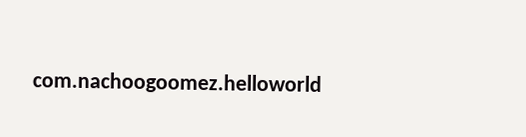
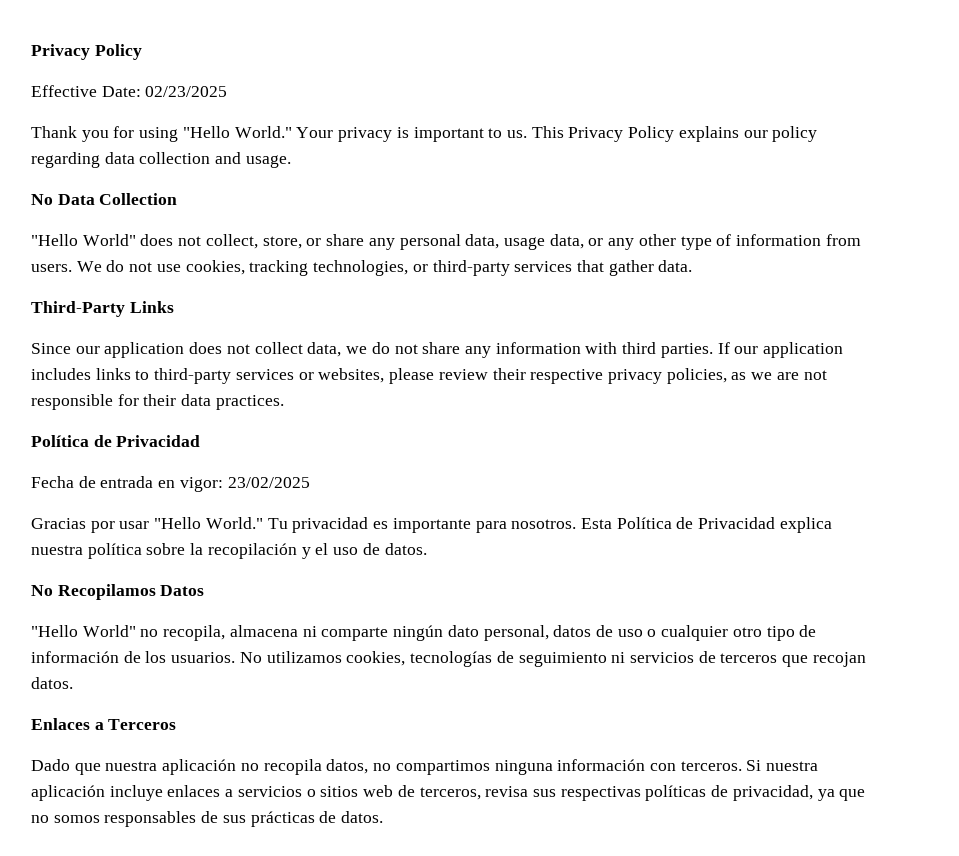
[32,71,322,95] com.nachoogoomez.helloworld -> [31,44,142,60] [31,85,228,97] [31,126,818,142] [31,152,291,168] [31,193,178,205] [31,234,861,250] [31,260,693,276] [31,301,174,317] [31,342,844,358] [31,368,827,384] [31,394,284,410] [31,435,201,447] [31,476,310,492] [31,517,832,533] [31,543,427,559] [31,584,205,600] [31,625,817,641] [31,651,866,667] [31,677,73,689] [31,718,177,730] [31,759,819,775] [31,785,866,801] [31,811,384,827] Privacy Policy // Effective Date: 02/23/2025 // Thank you for using "Hello World." Your privacy is important to us. This Privacy Policy explains our policy regarding data collection and usage. // No Data Collection // "Hello World" does not collect, store, or share any personal data, usage data, or any other type of information from users. We do not use cookies, tracking technologies, or third-party services that gather data. // Third-Party Links // Since our application does not collect data, we do not share any information with third parties. If our application includes links to third-party services or websites, please review their respective privacy policies, as we are not responsible for their data practices. // Política de Privacidad // Fecha de entrada en vigor: 23/02/2025 // Gracias por usar "Hello World." Tu privacidad es importante para nosotros. Esta Política de Privacidad explica nuestra política sobre la recopilación y el uso de datos. // No Recopilamos Datos // "Hello World" no recopila, almacena ni comparte ningún dato personal, datos de uso o cualquier otro tipo de información de los usuarios. No utilizamos cookies, tecnologías de seguimiento ni servicios de terceros que recojan datos. // Enlaces a Terceros // Dado que nuestra aplicación no recopila datos, no compartimos ninguna información con terceros. Si nuestra aplicación incluye enlaces a servicios o sitios web de terceros, revisa sus respectivas políticas de privacidad, ya que no somos responsables de sus prácticas de datos.

